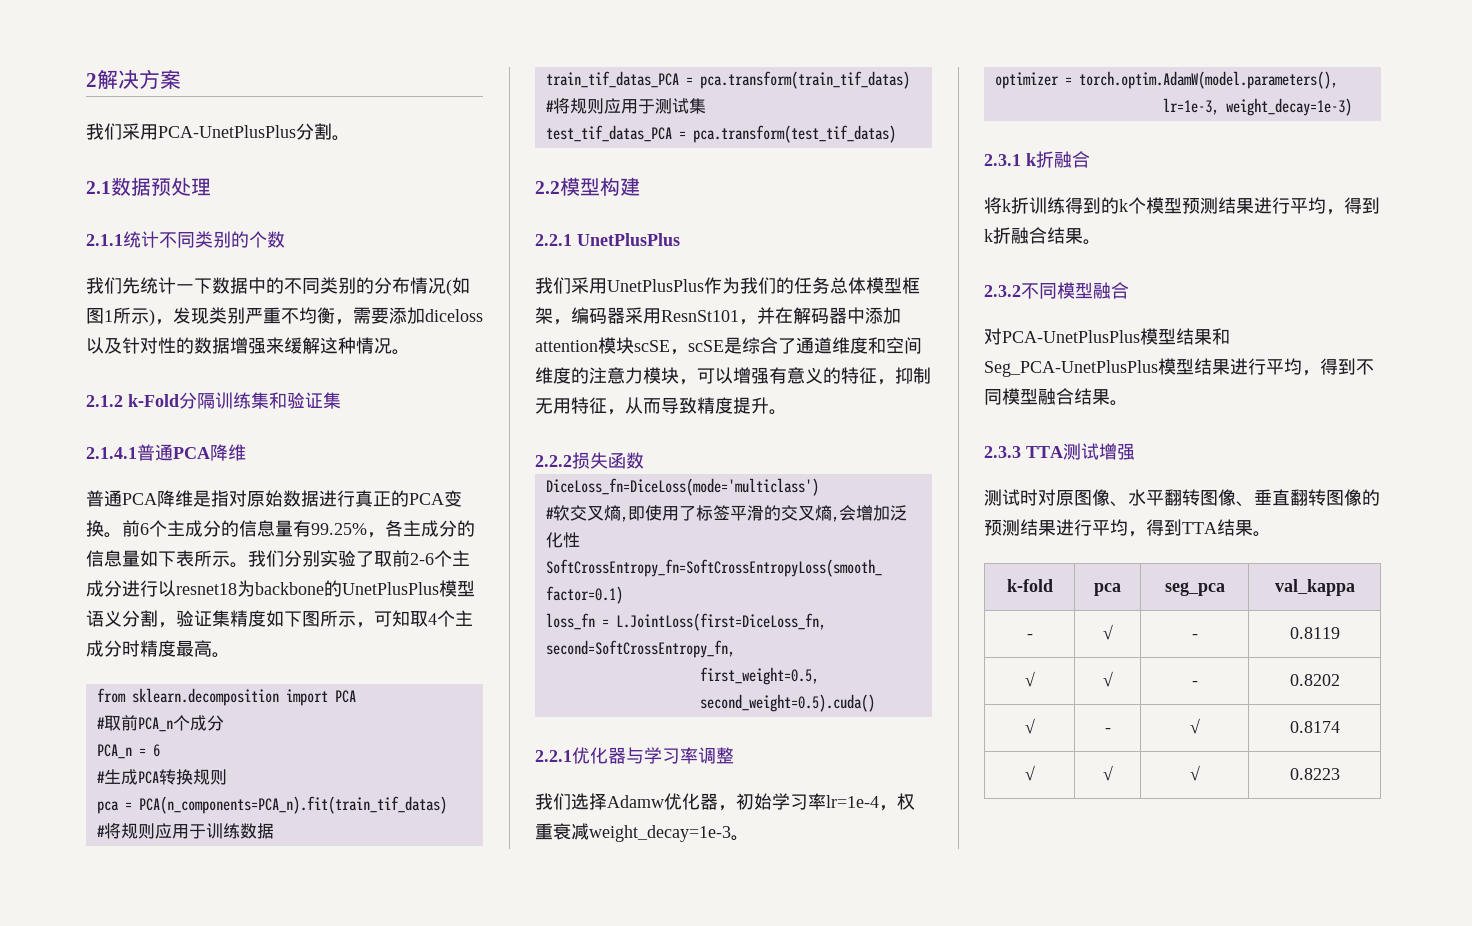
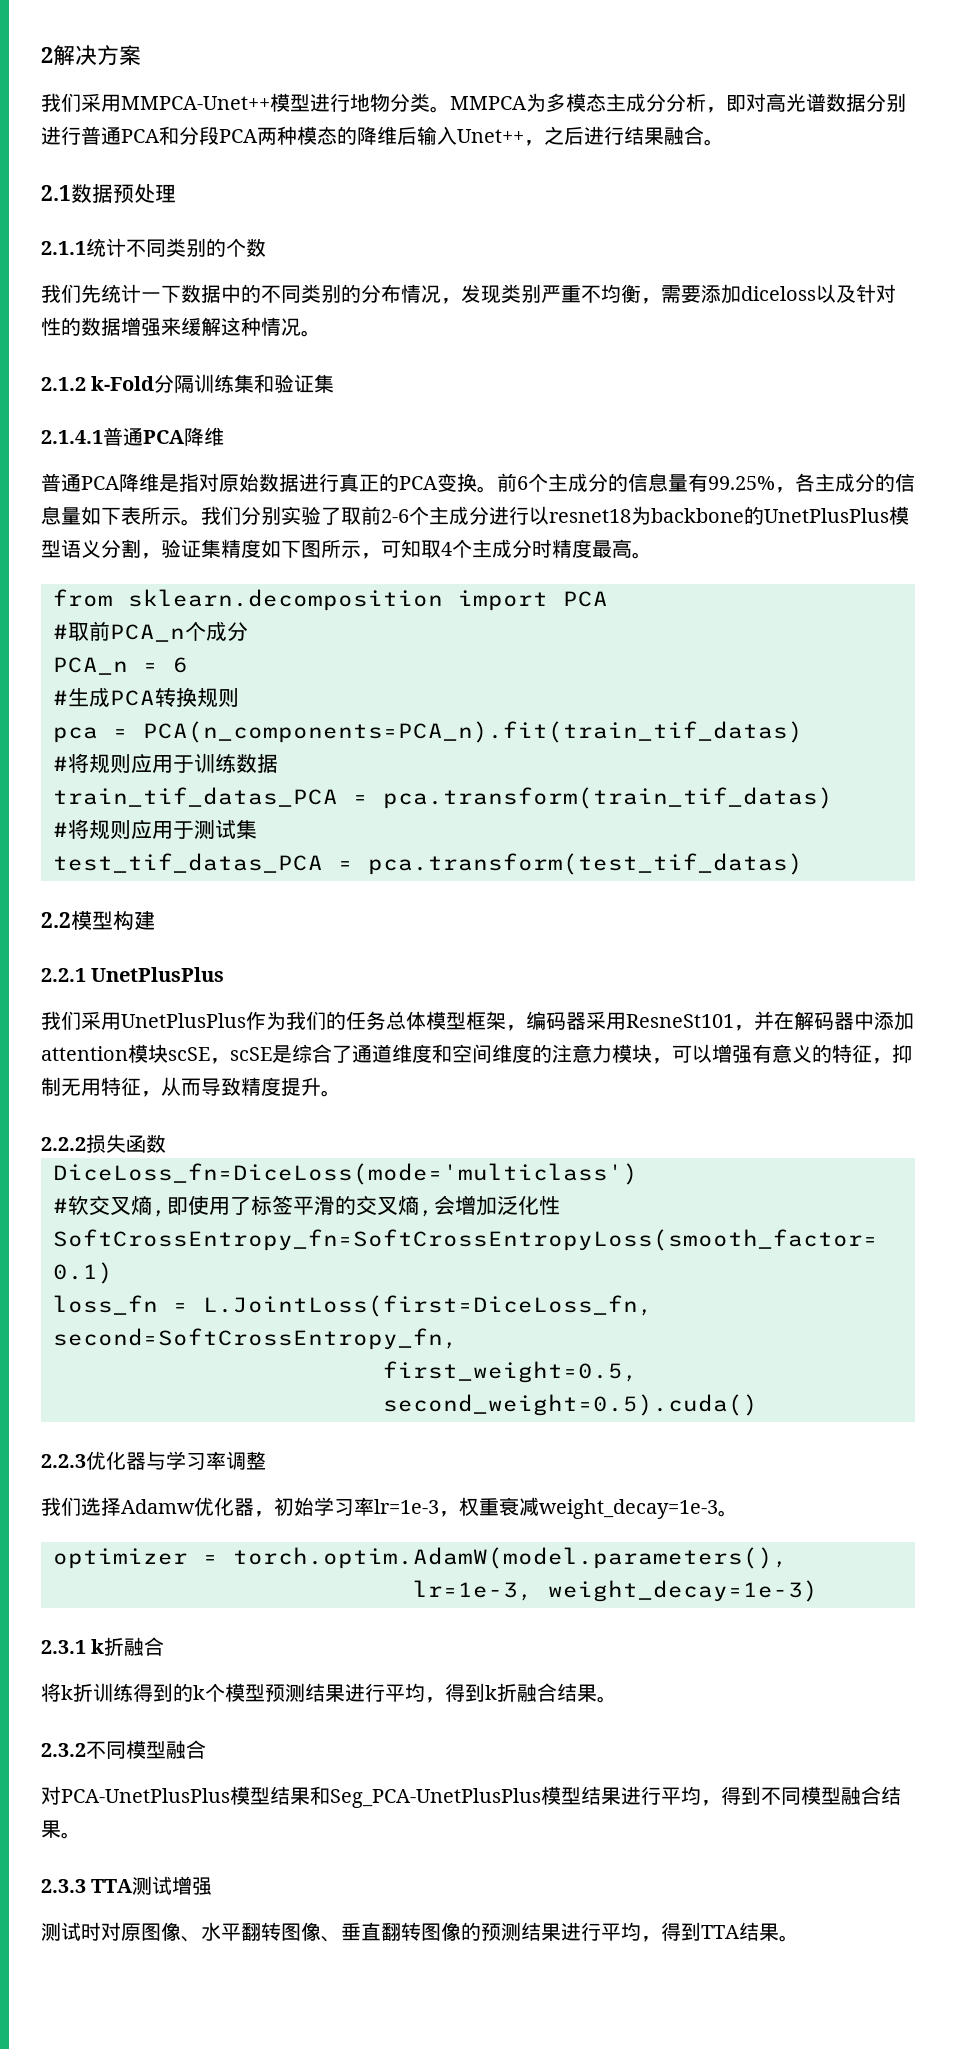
[158,123,332,140] PCA-UnetPlusPlus分割 -> [121,93,906,113] [41,126,704,146] MMPCA-Unet++模型进行地物分类。MMPCA为多模态主成分分析，即对高光谱数据分别进行普通PCA和分段PCA两种模态的降维后输入Unet++，之后进行结果融合
[446,277,470,296] [86,307,155,326] (如图1所示) -> (441, 294) none
[661,310,739,322] ResnSt101 -> [626,1014,734,1028] ResneSt101
[535,750,572,762] 2.2.1 -> [41,1454,86,1468] 2.2.3
[826,795,879,808] lr=1e-4 -> [374,1499,439,1514] lr=1e-3
[1006,579,1053,592] [1094,583,1121,596] [1164,582,1225,596] [1274,579,1355,596] [1026,634,1033,639] [1102,624,1113,640] [1191,634,1198,639] [1289,627,1340,639] [1024,671,1035,687] [1102,671,1113,687] [1191,681,1198,686] [1289,674,1340,686] [1024,718,1035,734] [1104,728,1111,733] [1189,718,1200,734] [1289,721,1340,733] [1024,765,1035,781] [1102,765,1113,781] [1189,765,1200,781] [1289,768,1340,780] // k-fold | pca | seg_pca | val_kappa // - | √ | - | 0.8119 // √ | √ | - | 0.8202 // √ | - | √ | 0.8174 // √ | √ | √ | 0.8223 -> (799, 1938) none

